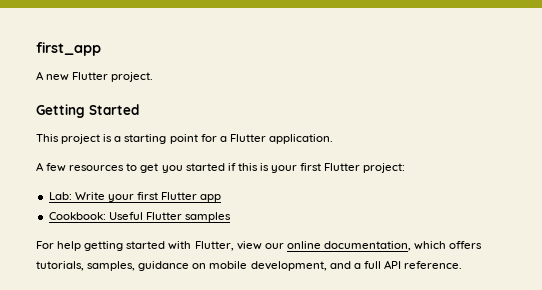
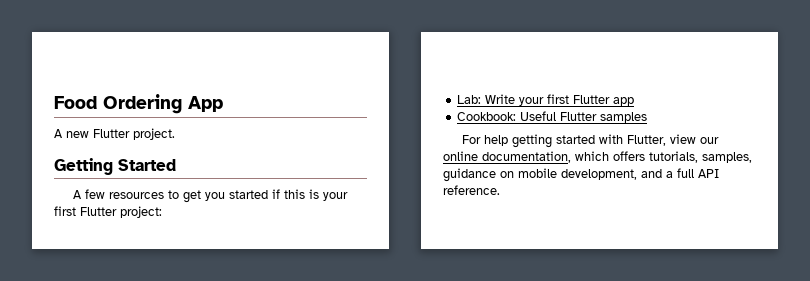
[36,42,101,56] first_app -> [54,94,223,114] Food Ordering App
[36,134,333,144] // This project is a starting point for a Flutter application. -> (176, 165) none

